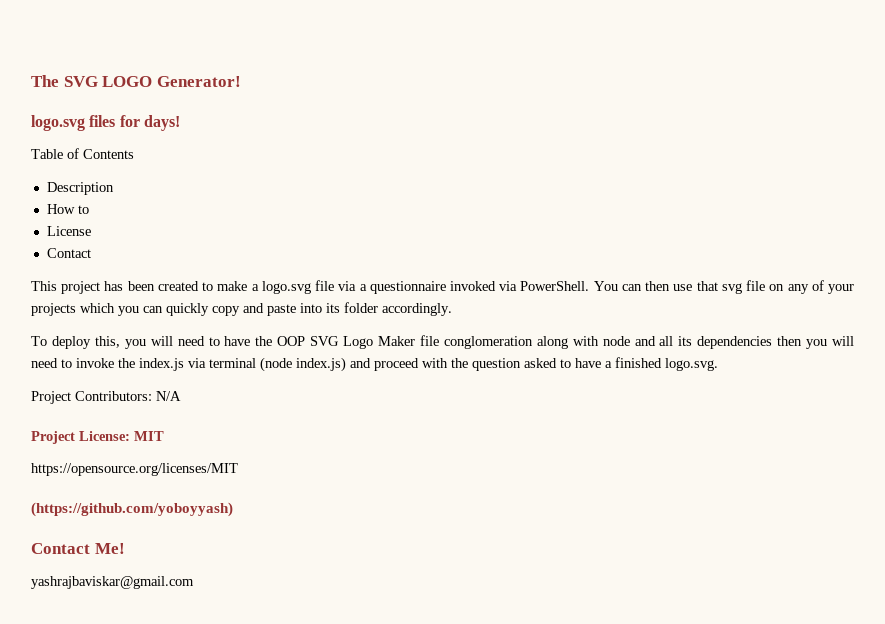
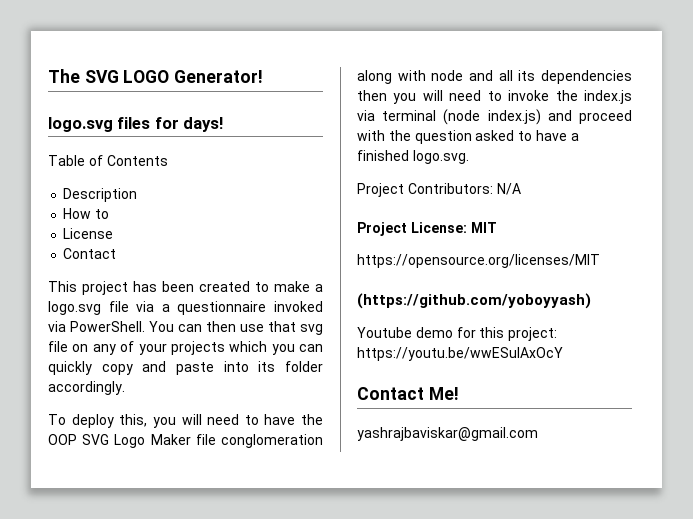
(233, 509) none -> [357,327,558,341] [357,347,563,361] // Youtube demo for this project: https://youtu.be/wwESulAxOcY

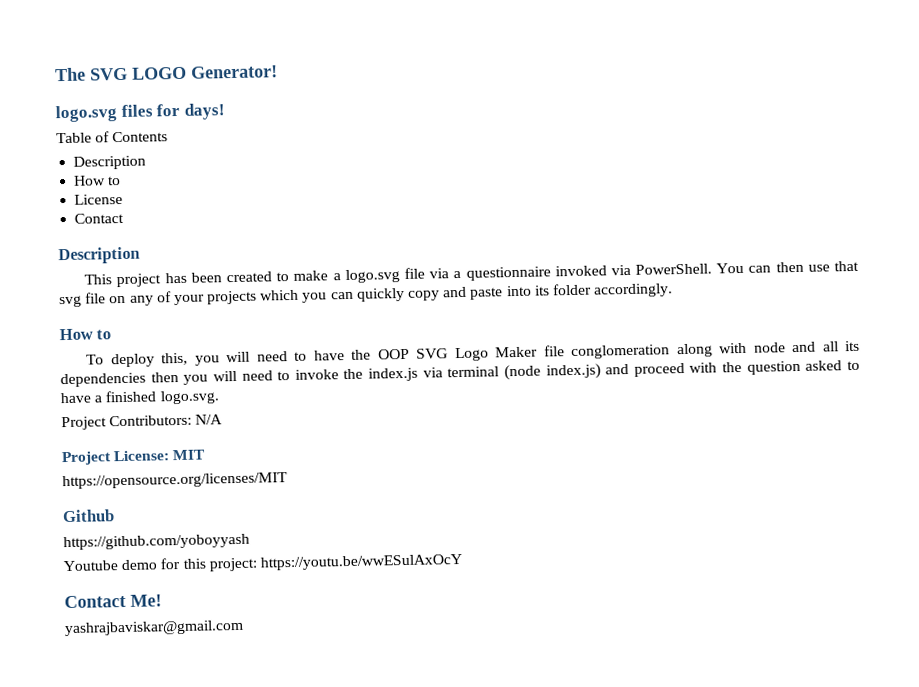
(117, 253) none -> [58,246,140,265] // Description
(125, 388) none -> [59,328,112,341] // How to
[357,293,591,309] (https://github.com/yoboyyash) -> [62,509,115,523] [63,533,250,551] Github // https://github.com/yoboyyash

